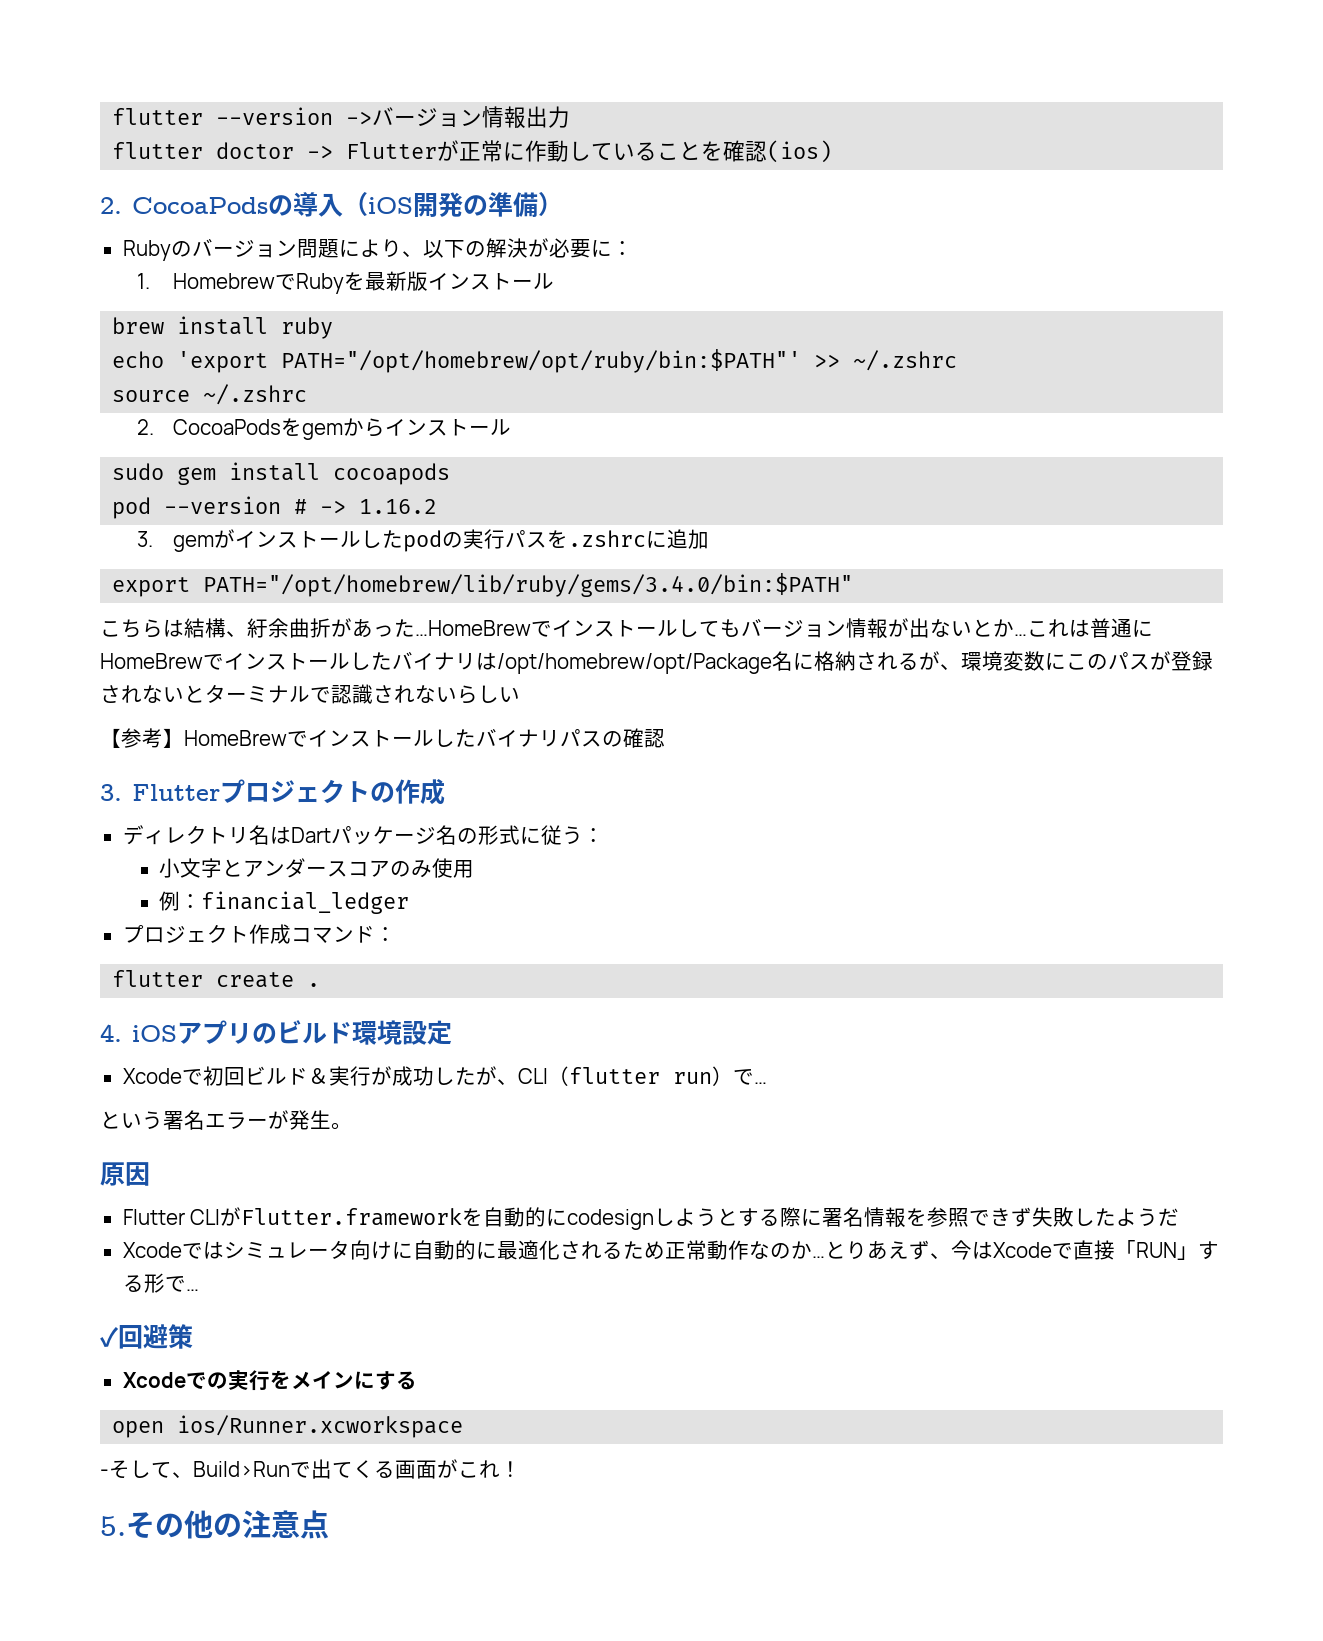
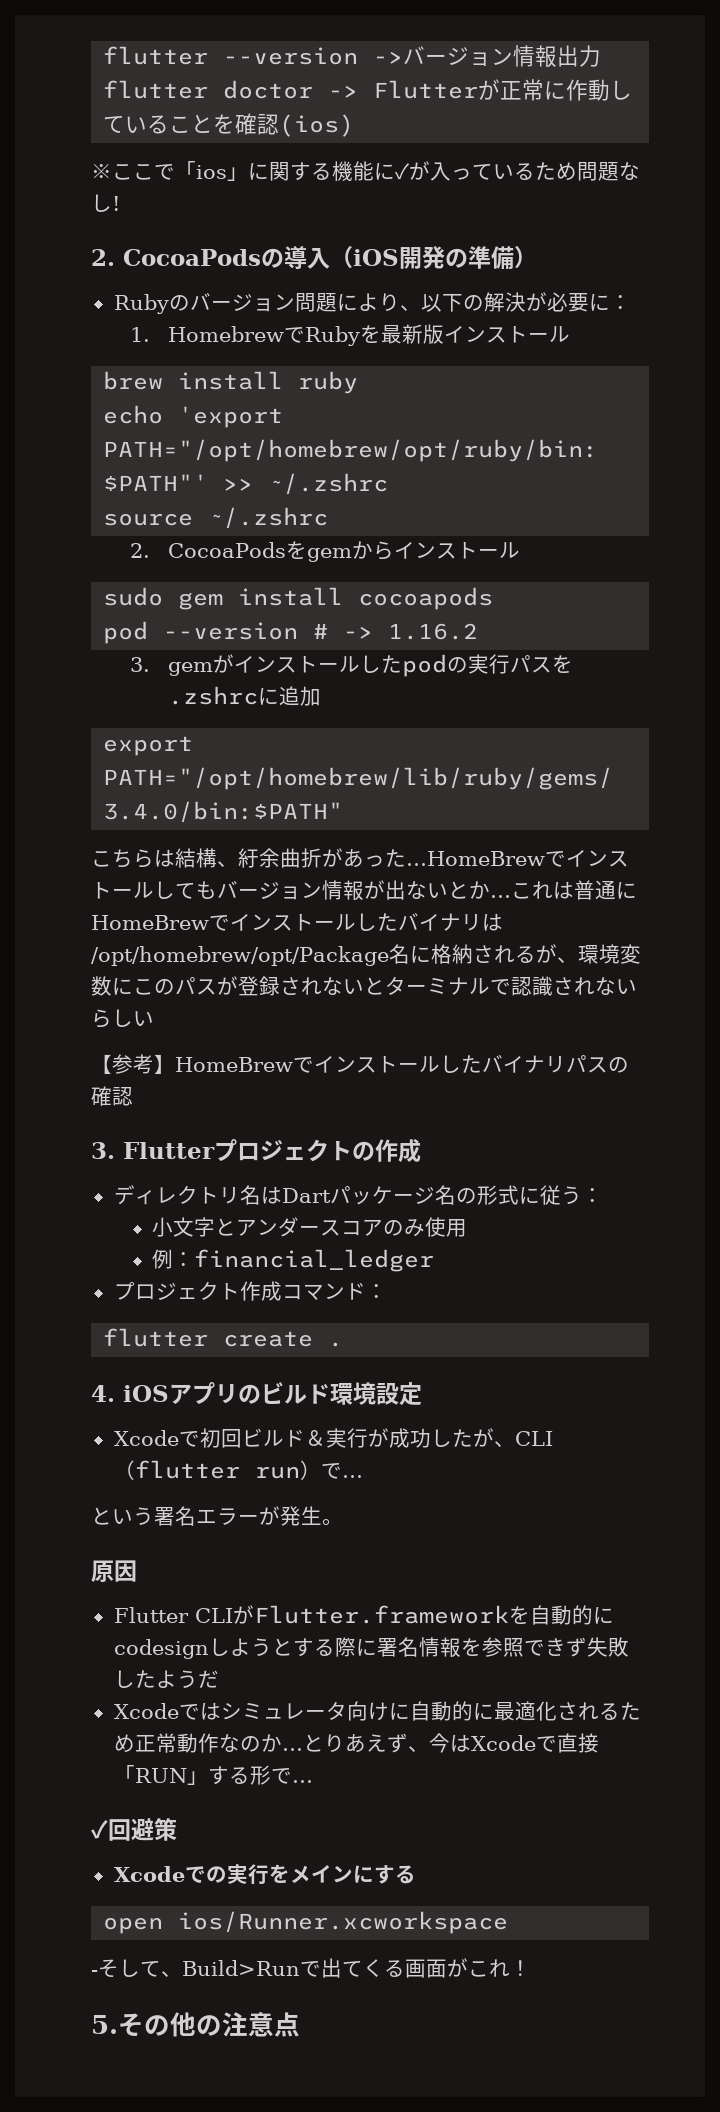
(833, 151) none -> [91,161,640,181] [91,194,120,212] // ※ここで「ios」に関する機能に✓が入っているため問題なし!

